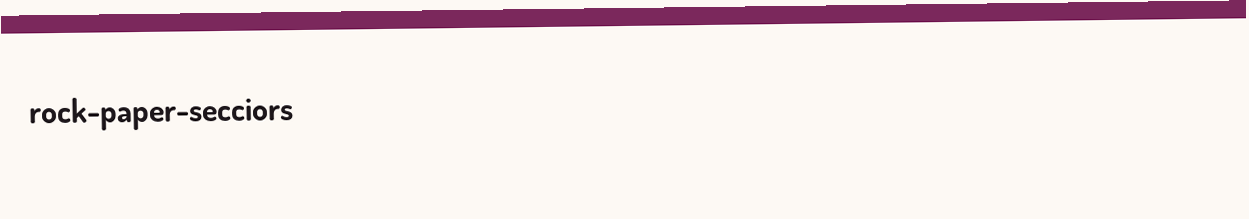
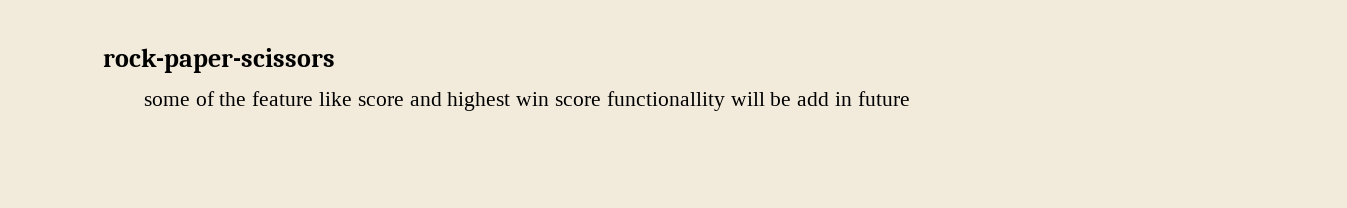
[28,95,294,132] rock-paper-secciors -> [103,48,335,73] [143,91,910,111] rock-paper-scissors // some of the feature like score and highest win score functionallity will be add in future

